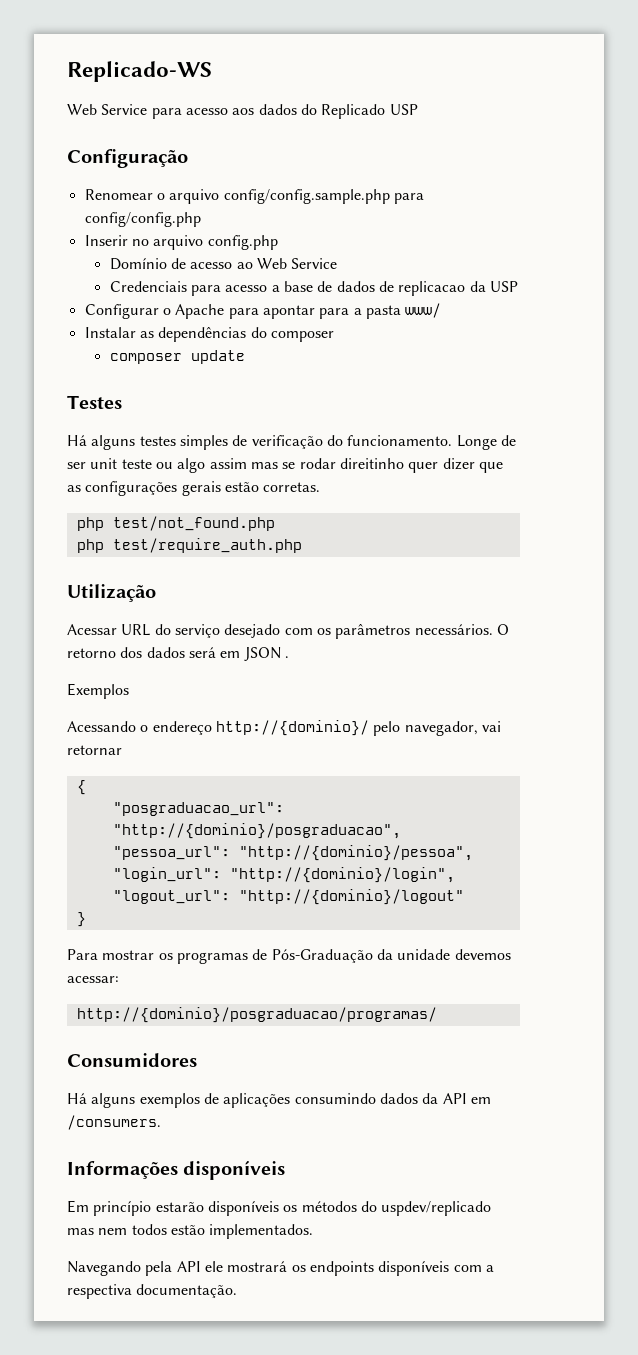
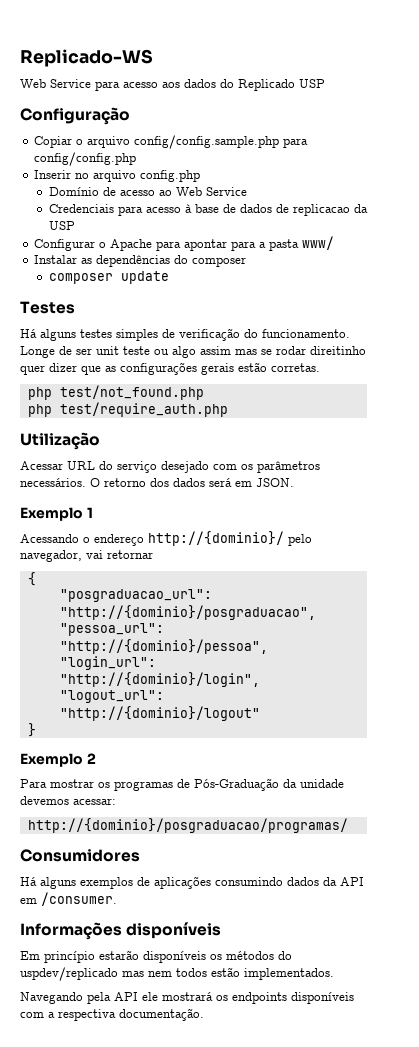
[84,189,153,200] Renomear -> [34,136,73,148] Copiar
[271,285,280,292] a -> [184,204,192,213] à
[243,647,289,661] [67,683,129,699] JSON . // Exemplos -> [256,478,294,487] [20,507,93,521] JSON. // Exemplo 1
(86, 919) none -> [20,753,96,767] // Exemplo 2
[67,1115,161,1130] /consumers. -> [41,892,117,906] /consumer.

